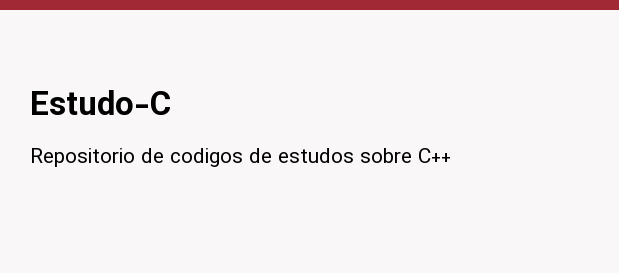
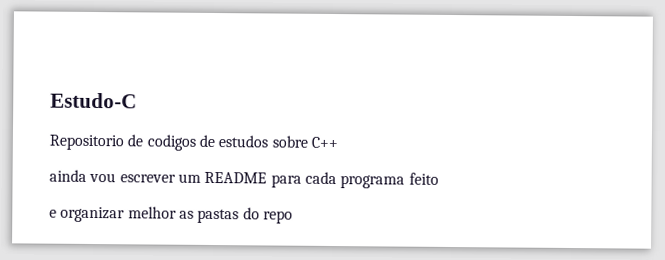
(451, 155) none -> [49,169,439,189] [49,206,293,224] // ainda vou escrever um README para cada programa feito // e organizar melhor as pastas do repo

